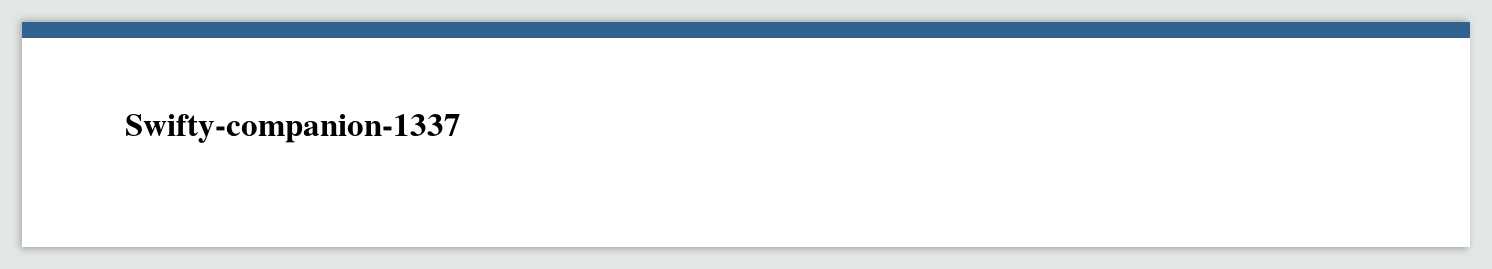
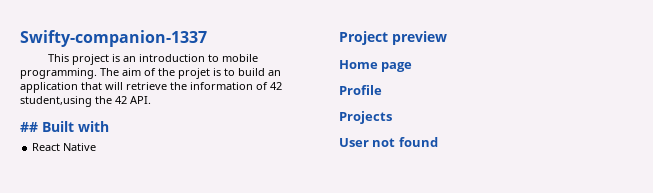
(461, 128) none -> [47,54,258,65] [20,68,281,79] [20,82,282,93] [20,96,151,107] [20,121,109,132] [32,143,97,151] [339,31,447,45] [339,60,413,72] [339,85,382,95] [339,111,392,124] [339,137,438,147] // This project is an introduction to mobile programming. The aim of the projet is to build an application that will retrieve the information of 42 student,using the 42 API. // ## Built with // React Native // Project preview // Home page // Profile // Projects // User not found

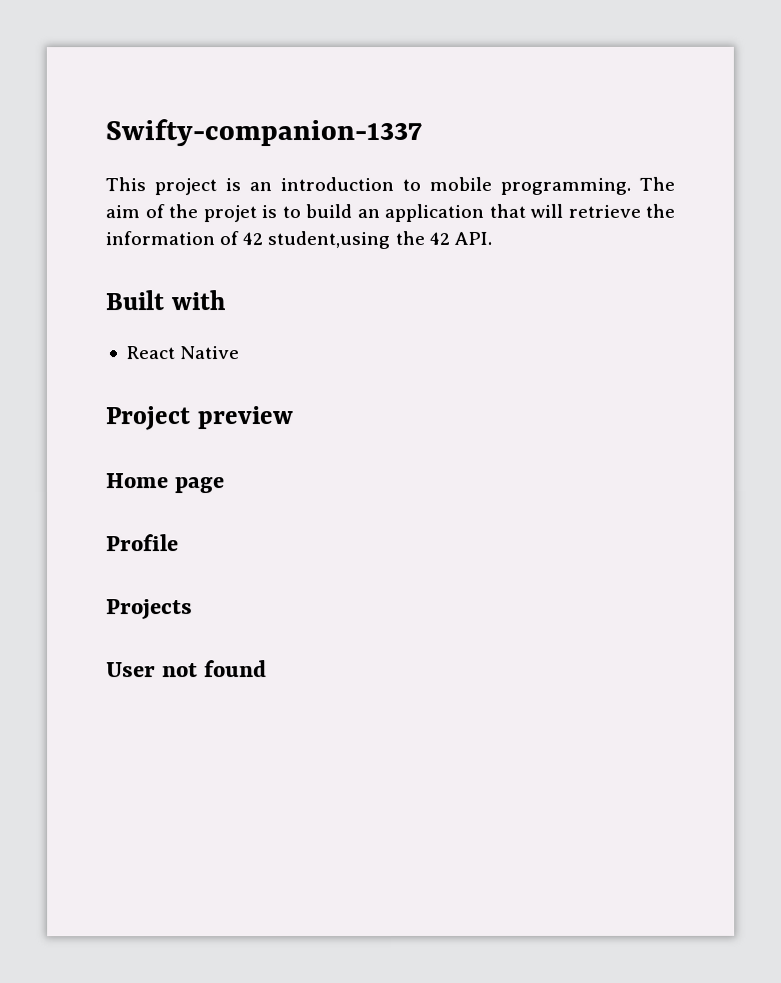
[20,122,38,132] ## -> (492, 238) none

